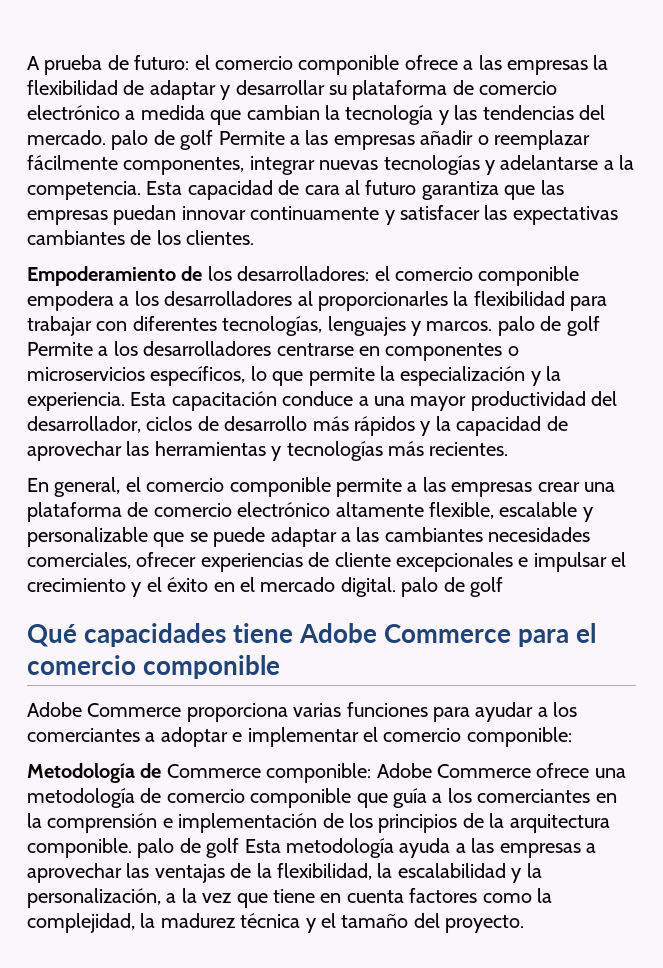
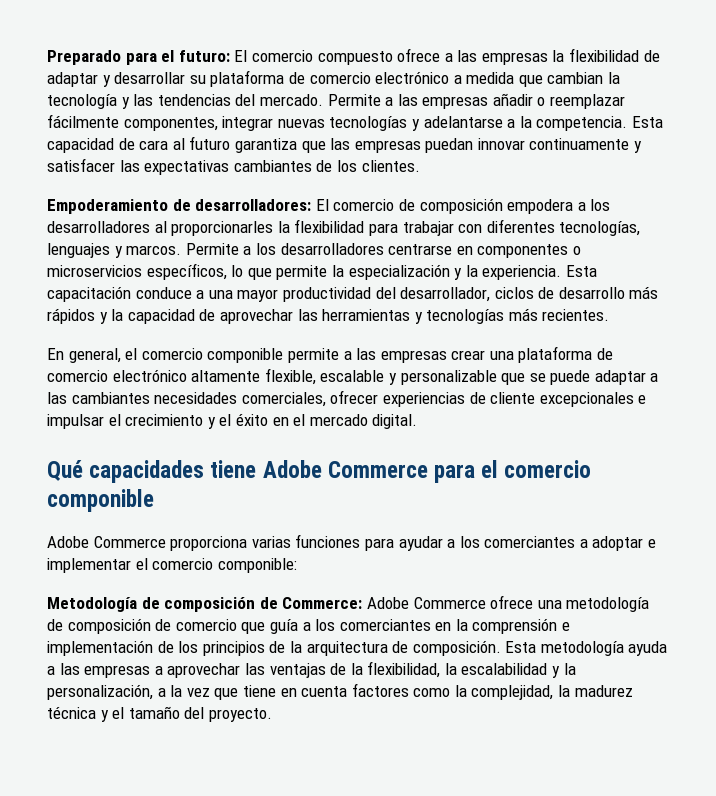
[27,55,400,75] A prueba de futuro: el comercio componible -> [47,50,393,65] Preparado para el futuro: El comercio compuesto
[111,130,214,150] palo de golf -> (323, 100) none
[207,266,580,286] los desarrolladores: el comercio componible -> [195,198,503,214] desarrolladores: El comercio de composición
[497,316,600,336] palo de golf -> (182, 250) none
[401,577,503,597] palo de golf -> (418, 421) none
[166,763,372,783] Commerce componible: -> [164,597,363,612] composición de Commerce:
[166,788,352,808] comercio componible -> [67,618,237,634] composición de comercio
[27,838,240,858] componible. palo de golf -> [392,640,501,656] de composición.

